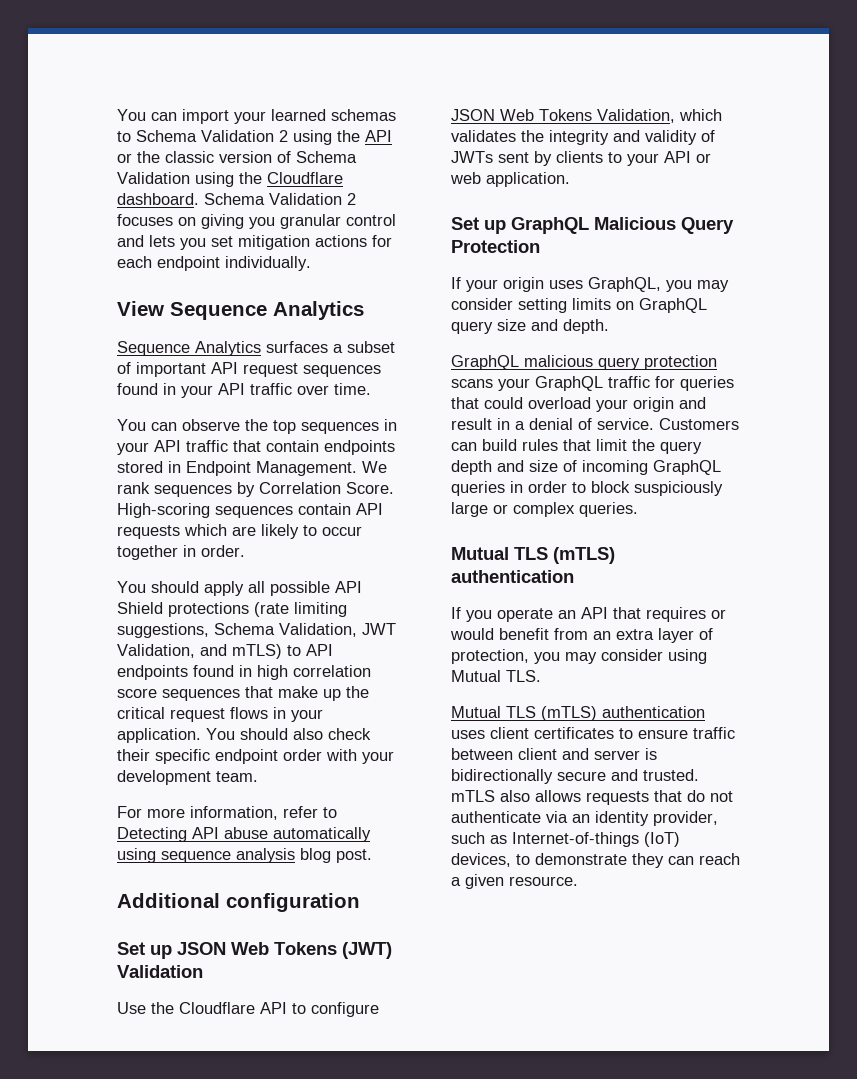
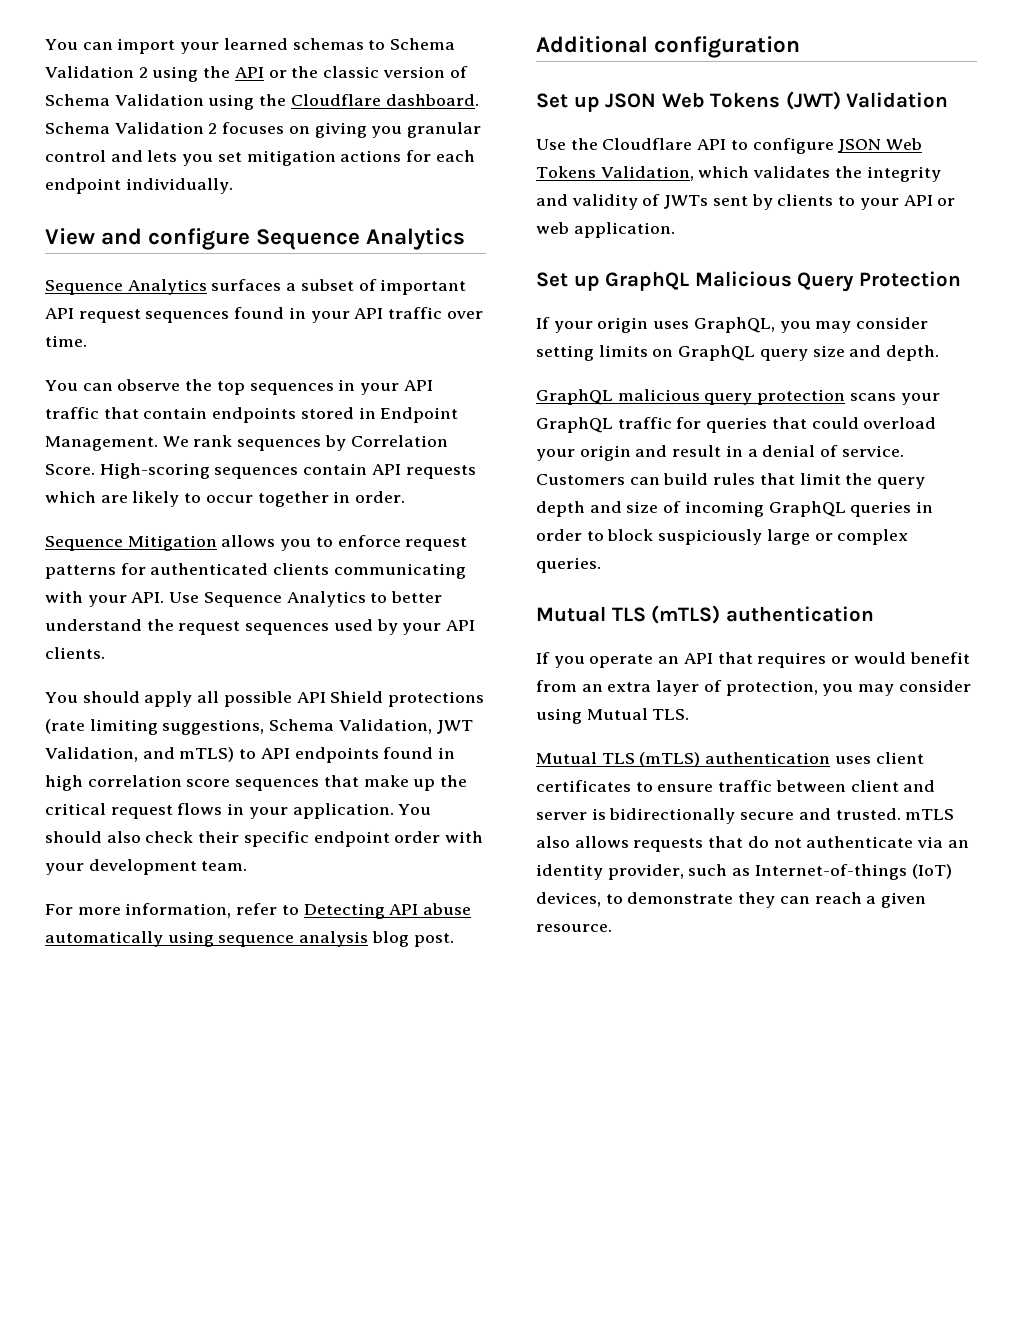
(164, 308) none -> [101,228,251,250] and configure
(245, 551) none -> [45,535,468,551] [45,563,466,579] [45,591,443,607] [45,619,476,635] [45,647,105,659] // Sequence Mitigation allows you to enforce request patterns for authenticated clients communicating with your API. Use Sequence Analytics to better understand the request sequences used by your API clients.

